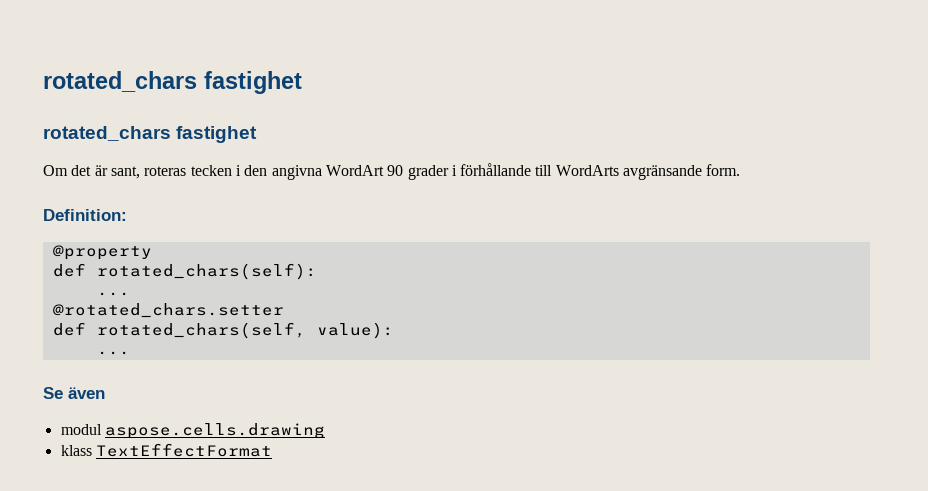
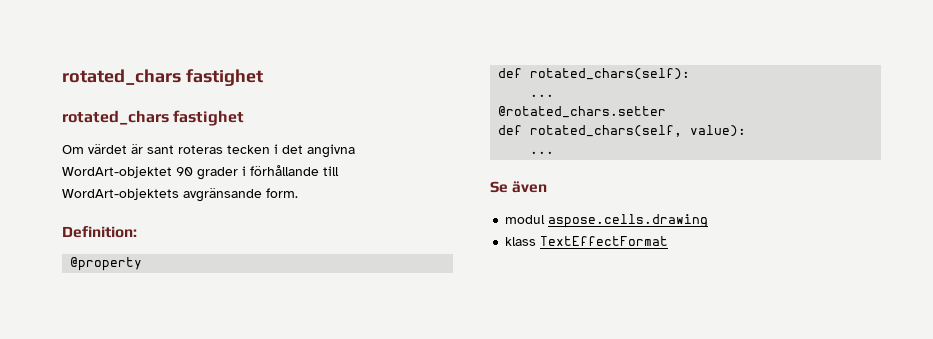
[71,165,384,180] det är sant, roteras tecken i den angivna WordArt -> [88,144,355,158] [62,166,172,178] värdet är sant roteras tecken i det angivna WordArt-objektet
[555,165,619,176] WordArts -> [62,188,179,200] WordArt-objektets

